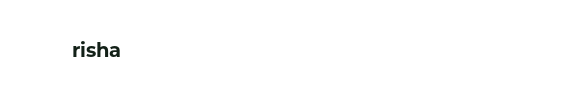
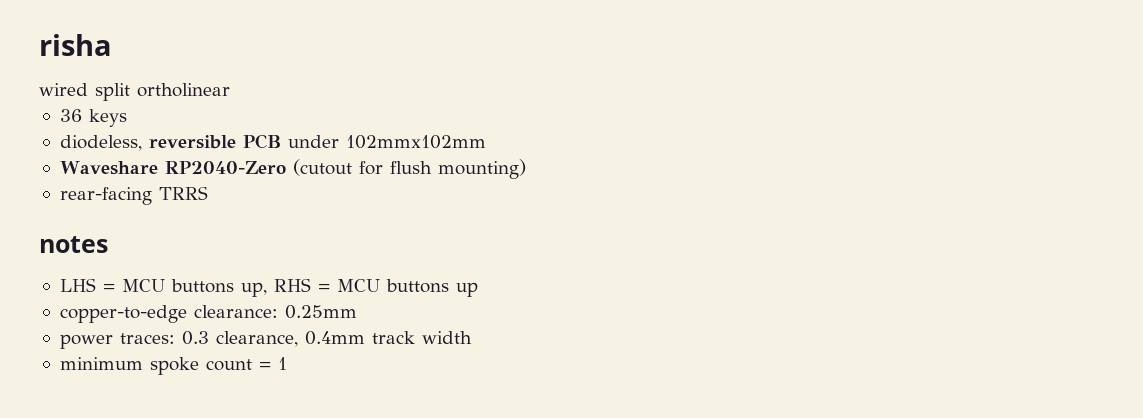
(121, 49) none -> [39,83,230,101] [59,109,127,127] [59,134,486,151] [59,159,526,179] [59,186,208,205] [39,236,108,253] [59,278,478,297] [59,305,357,323] [59,331,472,349] [59,357,287,375] // wired split ortholinear // 36 keys // diodeless, reversible PCB under 102mmx102mm // Waveshare RP2040-Zero (cutout for flush mounting) // rear-facing TRRS // notes // LHS = MCU buttons up, RHS = MCU buttons up // copper-to-edge clearance: 0.25mm // power traces: 0.3 clearance, 0.4mm track width // minimum spoke count = 1

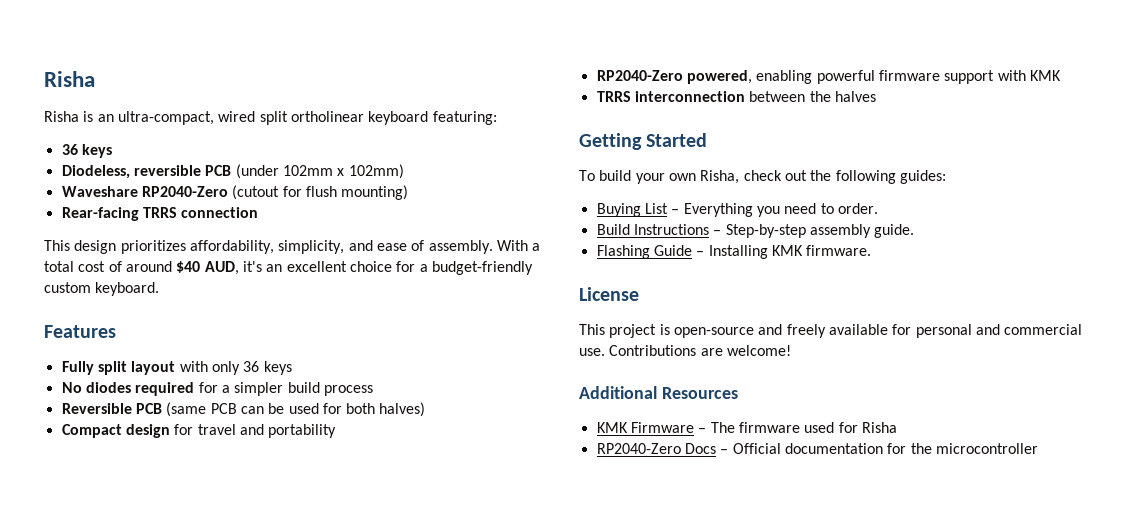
[39,34,112,56] risha // -> [44,71,95,87] [44,111,214,125] Risha // Risha is an ultra-compact,
[59,109,127,127] [59,135,142,151] // 36 keys // diodeless, -> [368,111,497,125] [61,144,112,158] [61,165,130,179] keyboard featuring: // 36 keys // Diodeless,
[287,135,486,149] under 102mmx102mm -> [235,164,404,179] (under 102mm x 102mm)
[59,186,208,205] [39,236,108,253] [59,278,478,297] [59,305,357,323] [59,331,472,349] [59,357,287,375] rear-facing TRRS // notes // LHS = MCU buttons up, RHS = MCU buttons up // copper-to-edge clearance: 0.25mm // power traces: 0.3 clearance, 0.4mm track width // minimum spoke count = 1 -> [61,207,259,221] [44,240,541,254] [44,261,533,275] [44,282,160,296] [44,325,116,338] [61,361,292,375] [61,382,373,396] [61,402,426,417] [61,424,337,438] [596,70,1061,84] [596,91,876,102] [579,133,708,150] [579,170,946,184] [596,203,878,217] [596,224,915,238] [596,245,872,259] [579,287,639,301] [579,324,1083,338] [579,345,791,356] [579,386,738,399] [596,422,897,433] [596,443,1038,454] Rear-facing TRRS connection // This design prioritizes affordability, simplicity, and ease of assembly. With a total cost of around $40 AUD, it's an excellent choice for a budget-friendly custom keyboard. // Features // Fully split layout with only 36 keys // No diodes required for a simpler build process // Reversible PCB (same PCB can be used for both halves) // Compact design for travel and portability // RP2040-Zero powered, enabling powerful firmware support with KMK // TRRS interconnection between the halves // Getting Started // To build your own Risha, check out the following guides: // Buying List – Everything you need to order. // Build Instructions – Step-by-step assembly guide. // Flashing Guide – Installing KMK firmware. // License // This project is open-source and freely available for personal and commercial use. Contributions are welcome! // Additional Resources // KMK Firmware – The firmware used for Risha // RP2040-Zero Docs – Official documentation for the microcontroller

